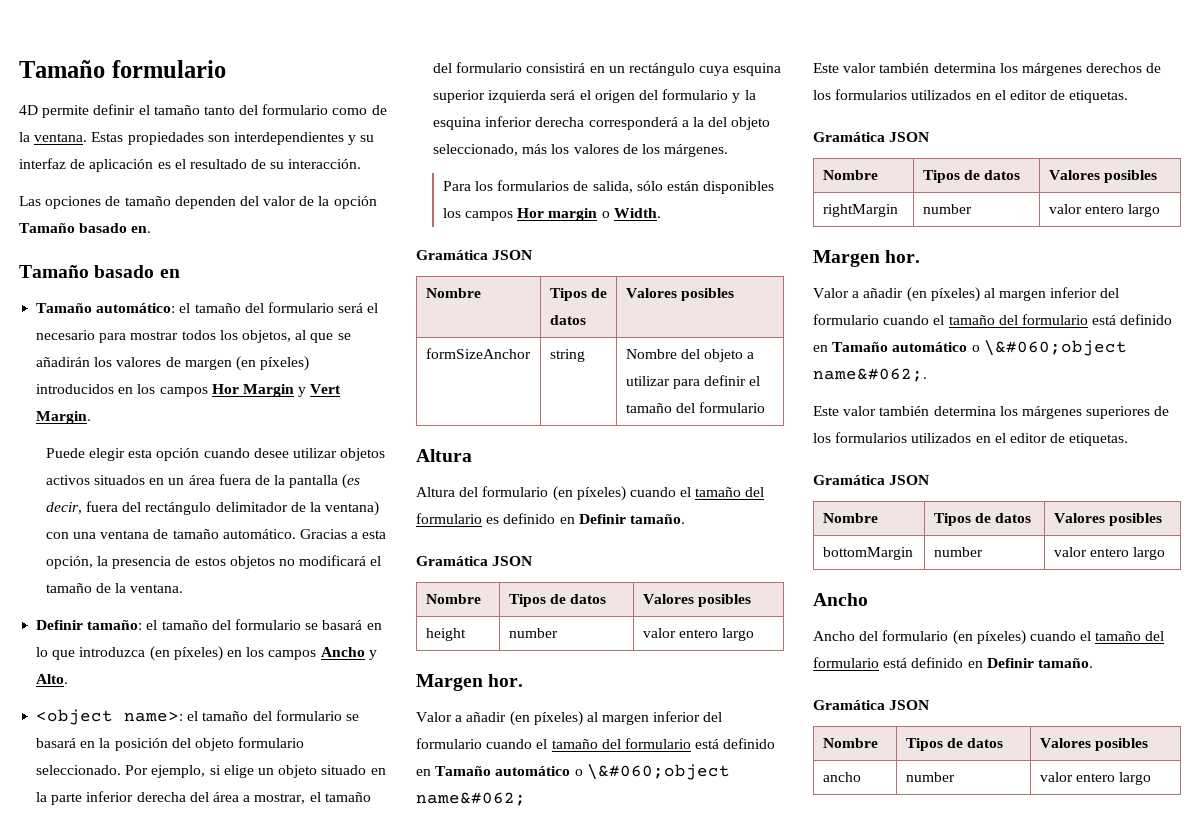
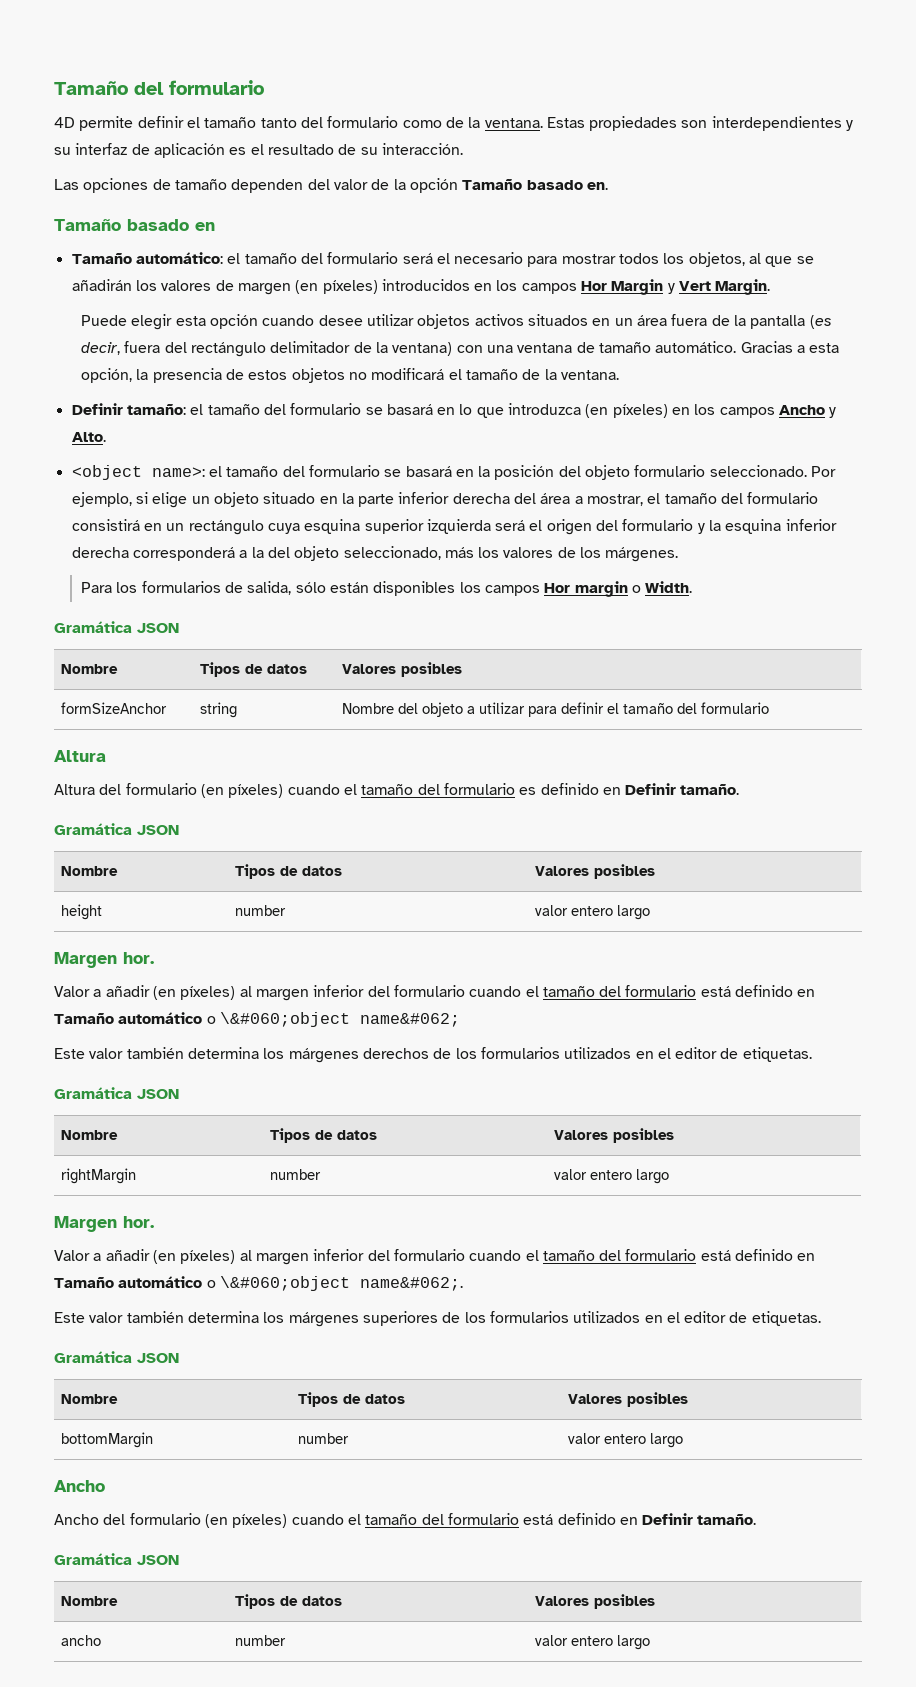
[19,60,105,78] Tamaño -> [54,81,164,95] Tamaño del

